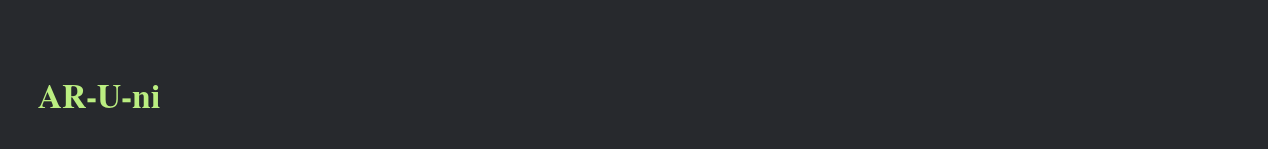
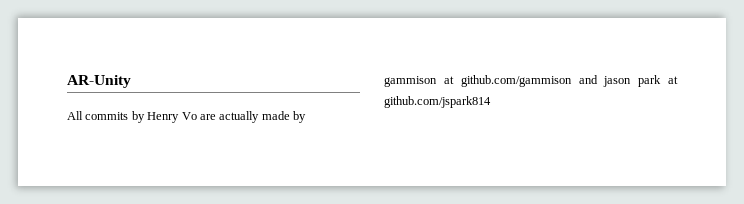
[38,85,160,108] AR-U-ni -> [67,75,131,88] [67,111,306,123] [384,75,678,87] [384,96,491,108] AR-Unity // All commits by Henry Vo are actually made by gammison at github.com/gammison and jason park at github.com/jspark814

